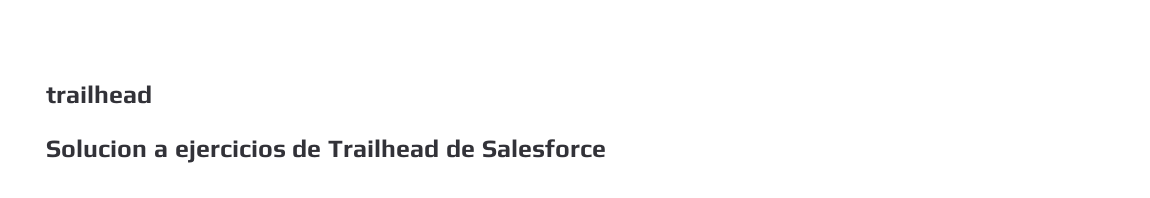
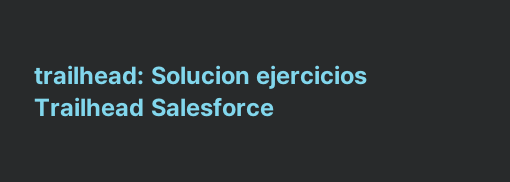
[46,85,152,104] [46,139,475,163] trailhead // Solucion a ejercicios de Trailhead de -> [34,65,368,89] [34,97,144,117] trailhead: Solucion ejercicios Trailhead

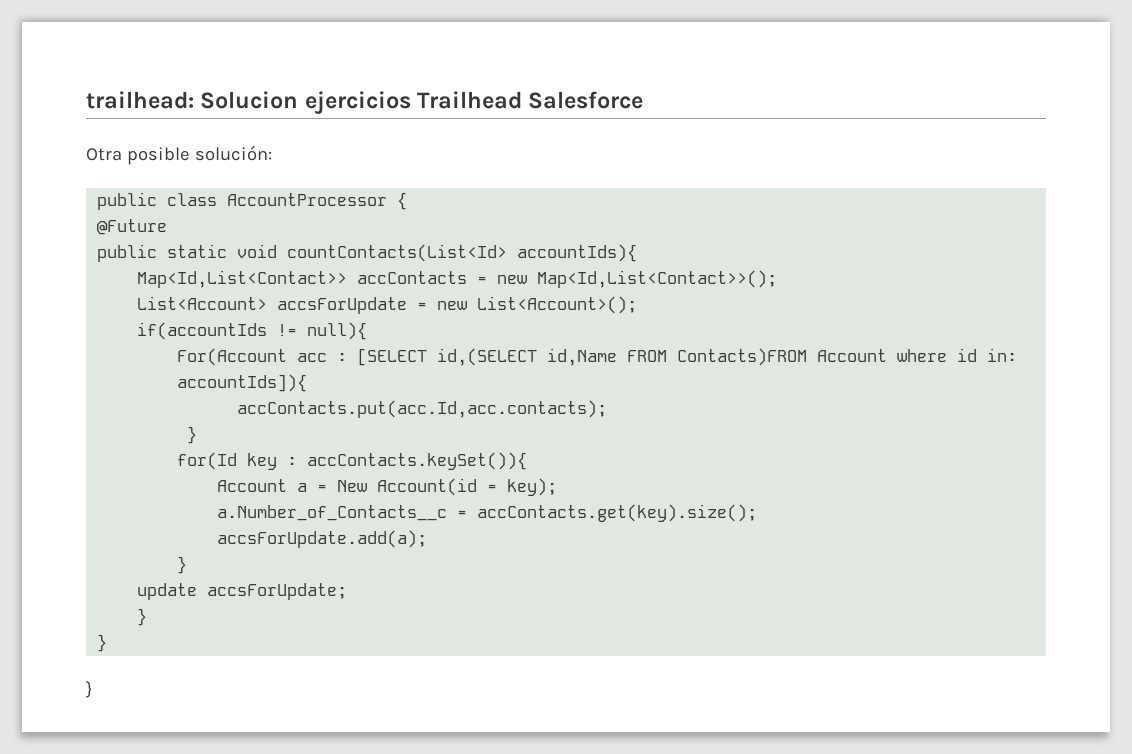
(274, 107) none -> [86,145,272,165] [97,192,408,210] [97,219,168,235] [97,244,638,262] [137,270,778,288] [137,296,638,314] [137,322,368,340] [177,348,1018,366] [177,374,308,392] [237,400,608,418] [187,426,198,444] [177,452,528,470] [217,478,558,496] [217,504,758,522] [217,530,428,548] [177,556,188,574] [137,583,348,600] [137,608,148,626] [97,634,108,652] [86,681,92,698] // Otra posible solución: // public class AccountProcessor { // @Future // public static void countContacts(List<Id> accountIds){ // Map<Id,List<Contact>> accContacts = new Map<Id,List<Contact>>(); // List<Account> accsForUpdate = new List<Account>(); // if(accountIds != null){ // For(Account acc : [SELECT id,(SELECT id,Name FROM Contacts)FROM Account where id in: accountIds]){ // accContacts.put(acc.Id,acc.contacts); // } // for(Id key : accContacts.keySet()){ // Account a = New Account(id = key); // a.Number_of_Contacts__c = accContacts.get(key).size(); // accsForUpdate.add(a); // } // update accsForUpdate; // } // } // }

